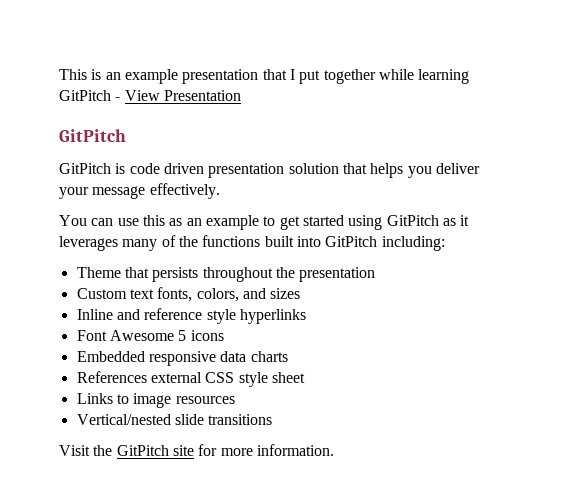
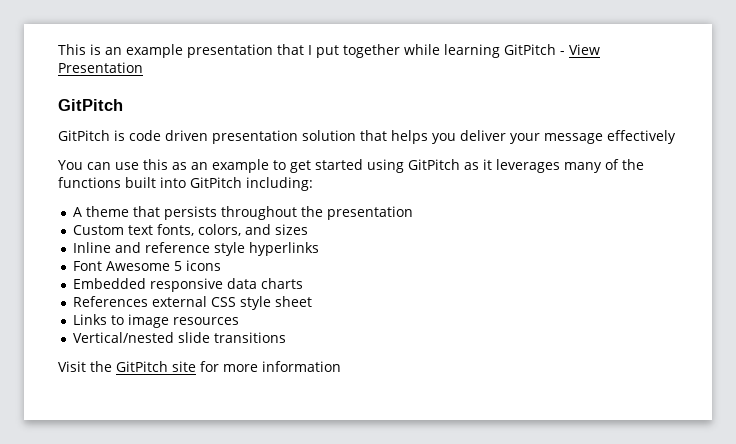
[149,183,220,199] effectively. -> [607,130,676,144] effectively
[76,267,121,278] Theme -> [73,206,130,217] A theme
[256,444,334,456] information. -> [262,361,341,372] information

